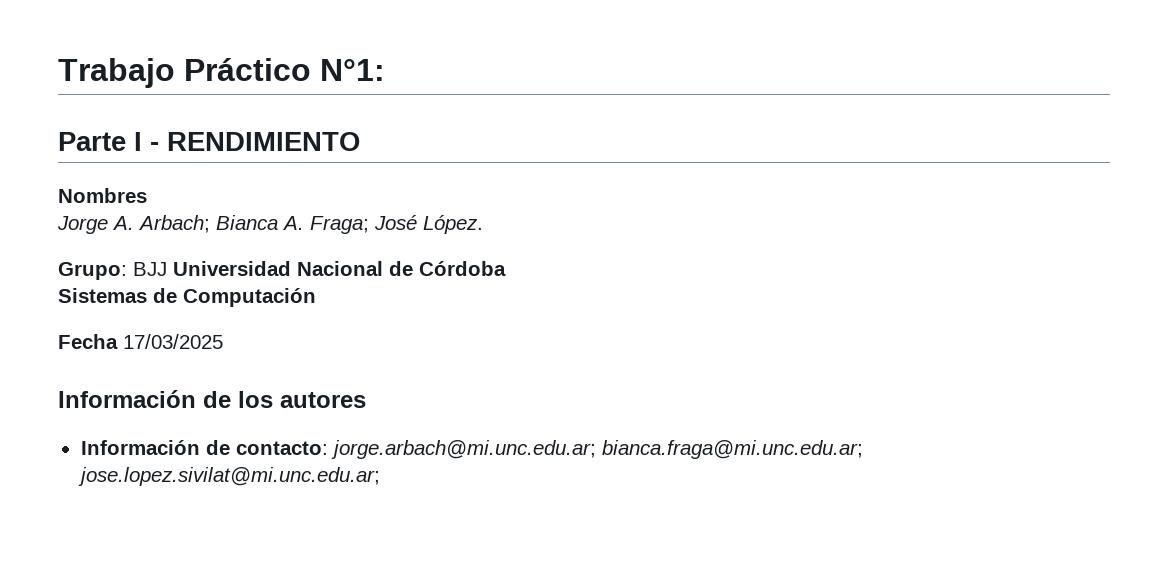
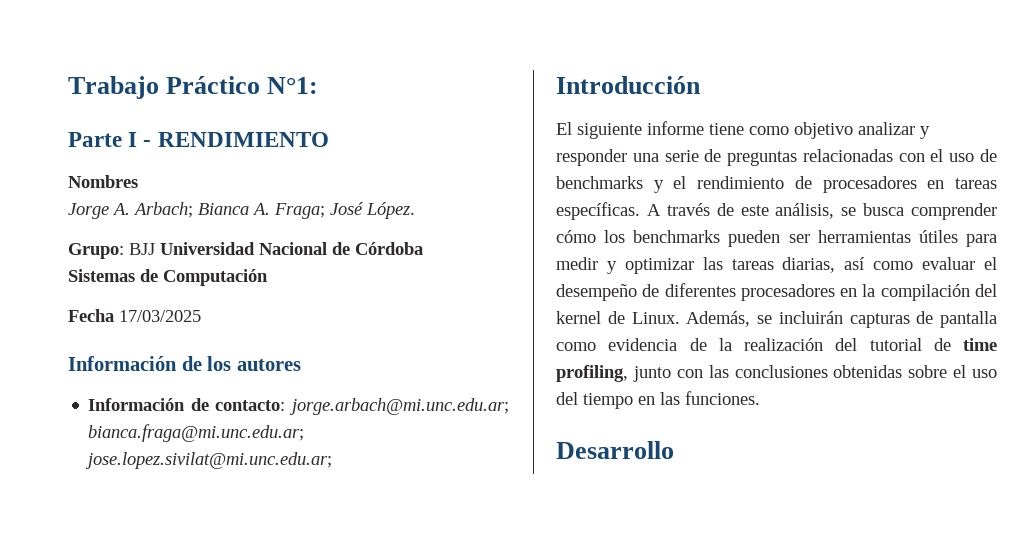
(380, 476) none -> [556,76,701,94] [556,121,930,139] [556,149,997,166] [556,176,997,193] [556,202,997,220] [556,230,997,247] [556,257,998,274] [556,283,997,301] [556,311,997,328] [556,338,997,351] [556,365,997,382] [556,391,760,409] [556,441,674,459] // Introducción // El siguiente informe tiene como objetivo analizar y responder una serie de preguntas relacionadas con el uso de benchmarks y el rendimiento de procesadores en tareas específicas. A través de este análisis, se busca comprender cómo los benchmarks pueden ser herramientas útiles para medir y optimizar las tareas diarias, así como evaluar el desempeño de diferentes procesadores en la compilación del kernel de Linux. Además, se incluirán capturas de pantalla como evidencia de la realización del tutorial de time profiling, junto con las conclusiones obtenidas sobre el uso del tiempo en las funciones. // Desarrollo

